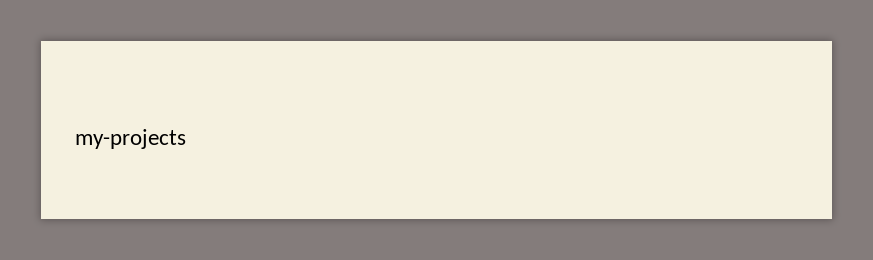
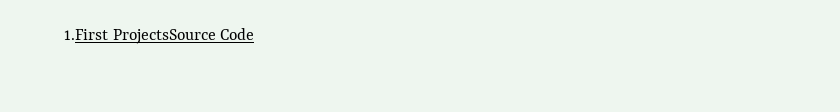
[75,129,186,149] my-projects -> [64,28,255,44] 1.First ProjectsSource Code

